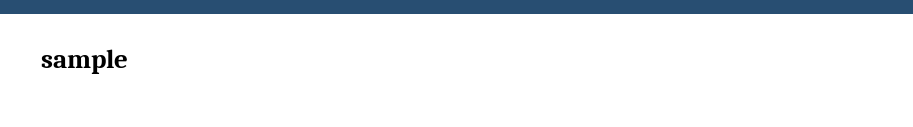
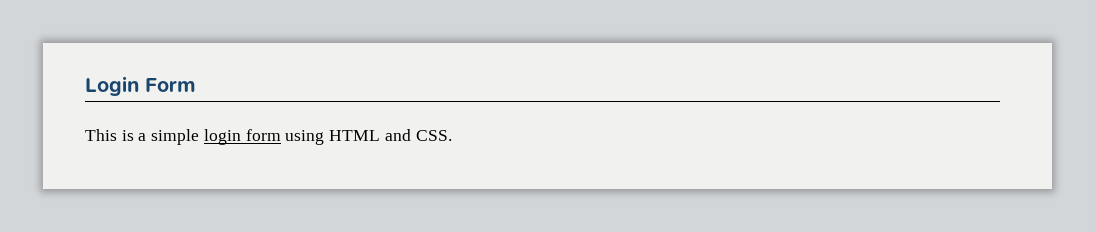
[41,49,128,74] sample -> [85,76,196,96] [85,129,452,145] Login Form // This is a simple login form using HTML and CSS.

